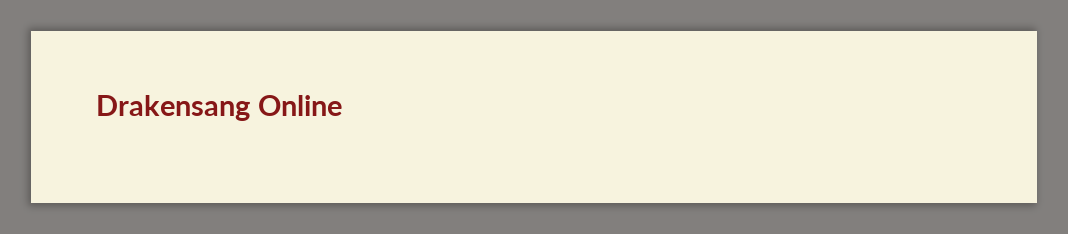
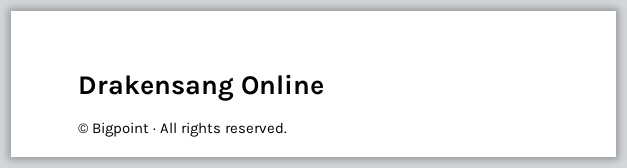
(342, 105) none -> [78,122,288,137] // © Bigpoint · All rights reserved.

